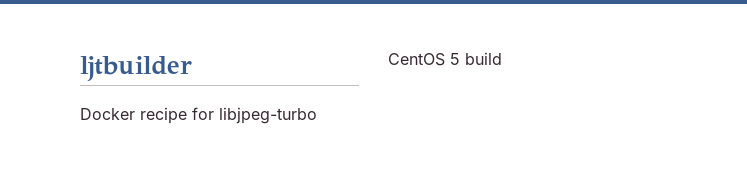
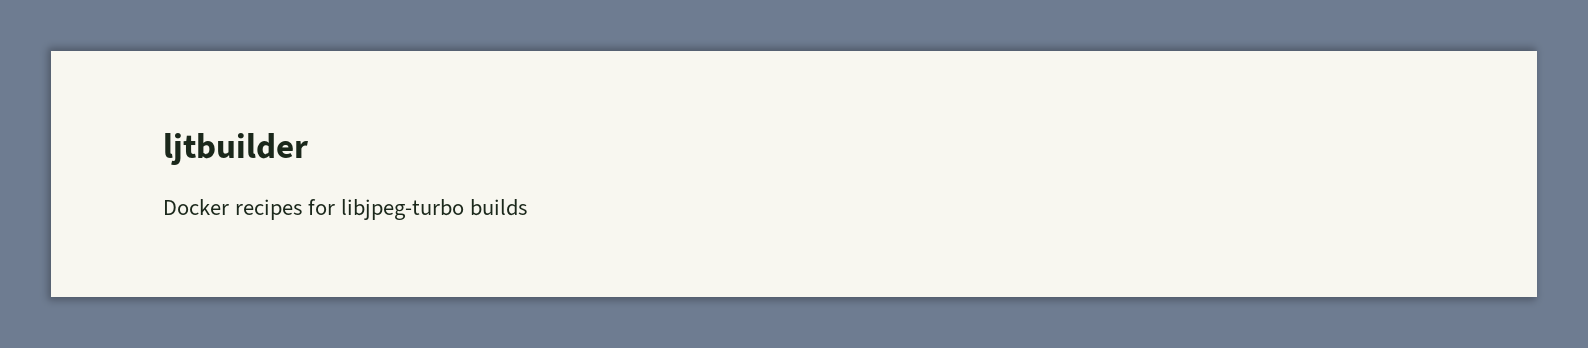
[140,107,187,124] recipe -> [235,199,303,220] recipes
[388,52,502,66] CentOS 5 build -> [470,199,528,216] builds

